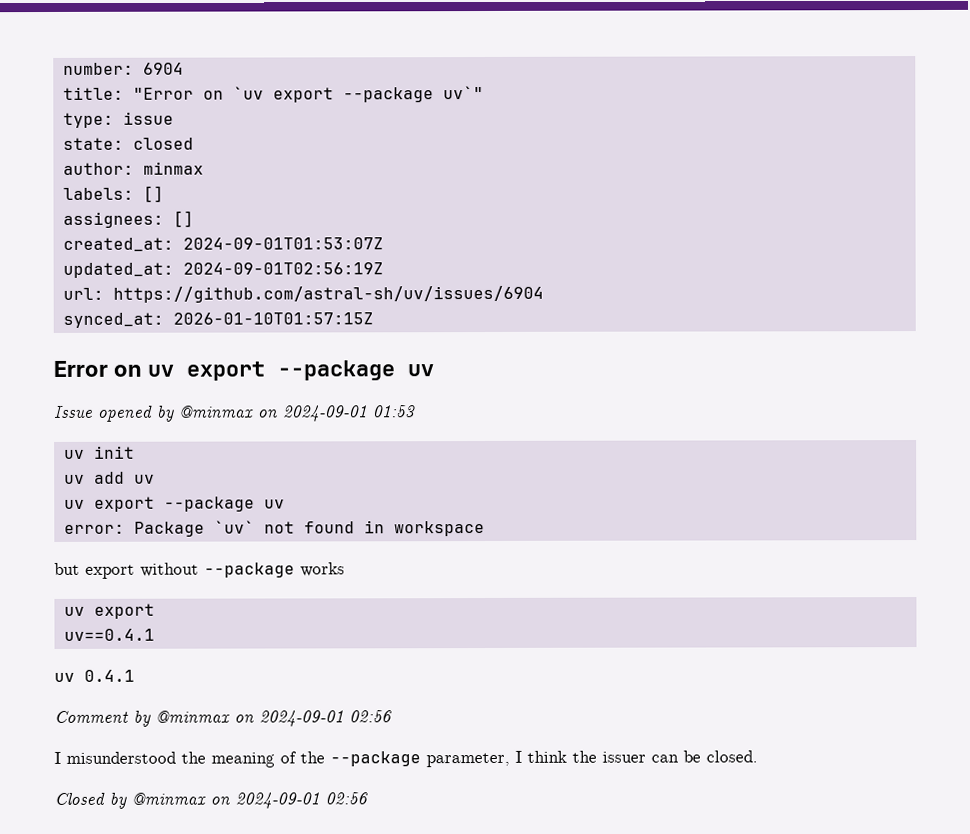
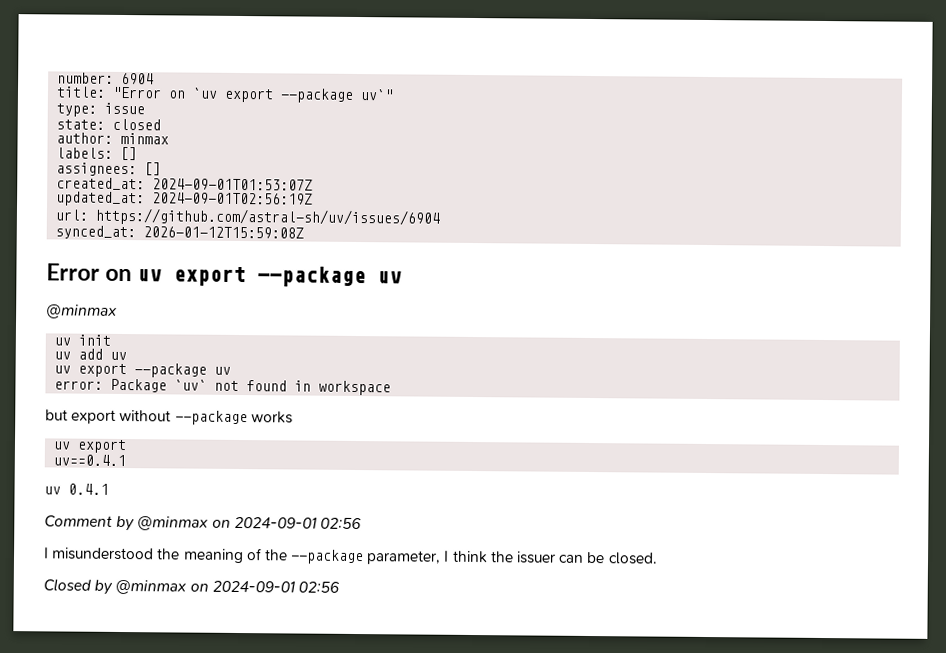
[172,312,374,325] 2026-01-10T01:57:15Z -> [143,226,305,239] 2026-01-12T15:59:08Z
[53,405,416,422] Issue opened by @minmax on 2024-09-01 01:53 -> [46,304,117,319] @minmax

